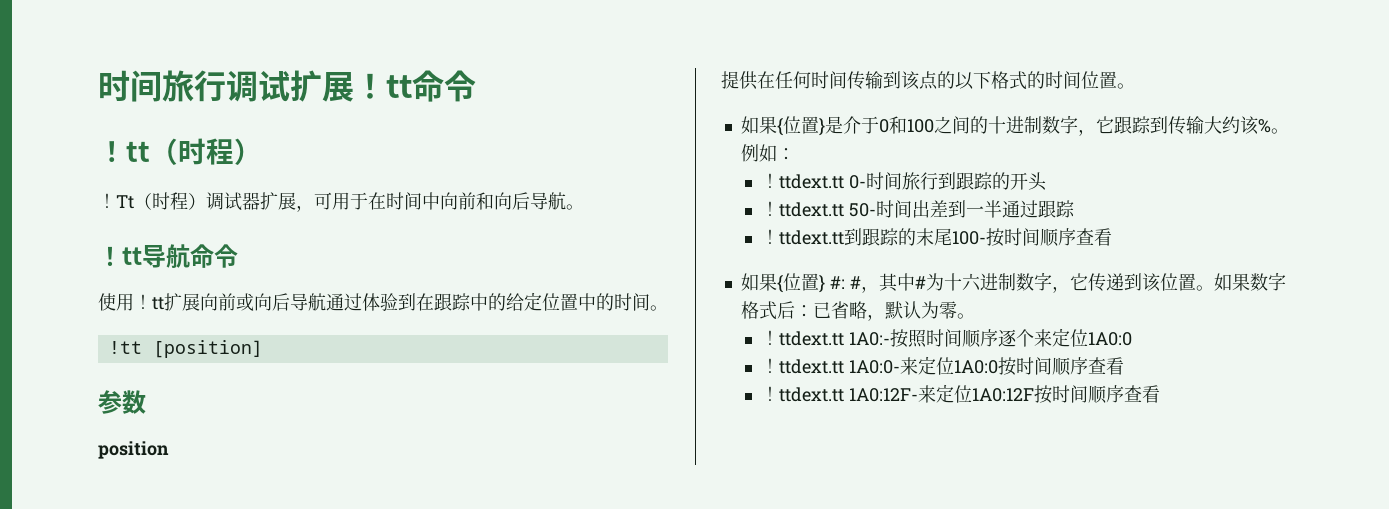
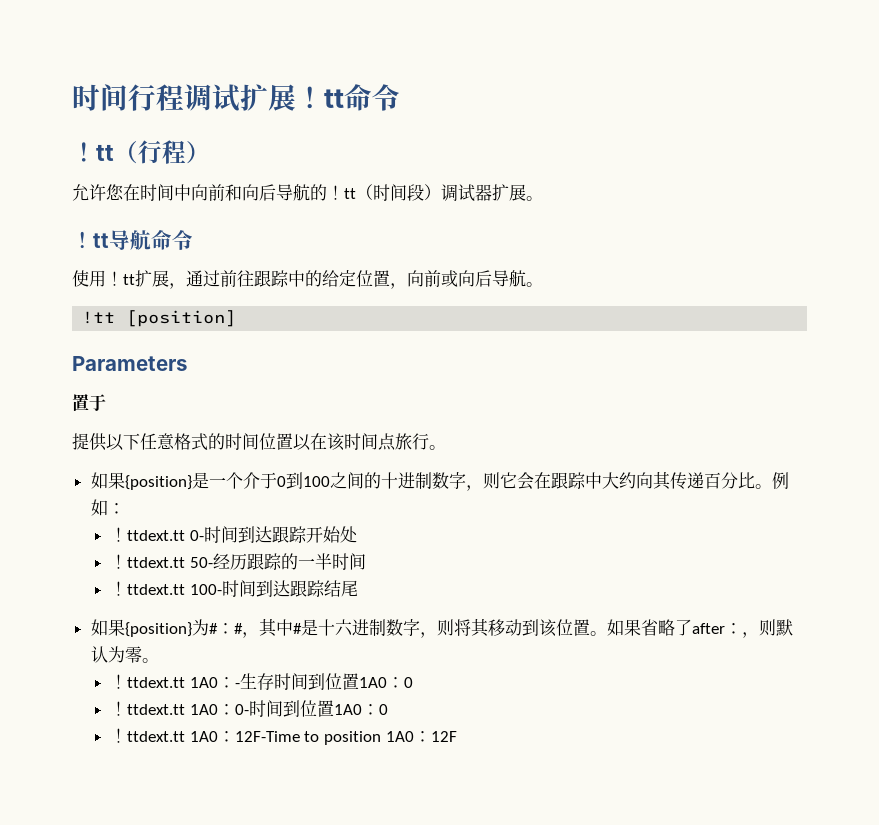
[98,70,226,102] 时间旅行 -> [72,84,184,111] 时间行程
[178,138,206,165] 时 -> [138,140,162,164] 行
[98,192,368,212] ！Tt（时程）调试器扩展，可用于 -> [72,184,124,201] 允许您
(566, 201) none -> [310,184,526,202] 的！tt（时间段）调试器扩展
[200,292,650,311] 向前或向后导航通过体验到在跟踪中的给定位置中的时间 -> [169,270,526,289] ，通过前往跟踪中的给定位置，向前或向后导航
[98,390,146,414] [98,441,169,459] 参数 // position -> [72,356,187,371] [72,394,106,411] Parameters // 置于
[757,71,1135,90] [740,116,843,136] 在任何时间传输到该点的以下格式的时间位置。 // 如果{位置}是 -> [106,433,446,451] [90,472,243,490] 以下任意格式的时间位置以在该时间点旅行。 // 如果{position}是一个
[888,116,907,134] 和 -> [285,472,303,489] 到
[1095,116,1271,135] 它跟踪到传输大约该% -> [482,471,755,490] 则它会在跟踪中大约向其传递百分比
[902,172,1048,191] 旅行到跟踪的开头 -> [237,526,357,543] 到达跟踪开始处
[876,200,1076,218] [761,228,1113,247] [740,273,845,293] 时间出差到一半通过跟踪 // ！ttdext.tt到跟踪的末尾100-按时间顺序查看 // 如果{位置} #: -> [212,553,366,570] [110,580,358,597] [90,619,234,637] 经历跟踪的一半时间 // ！ttdext.tt 100-时间到达跟踪结尾 // 如果{position}为#：
[925,273,944,291] 为 -> [300,619,318,636] 是
[1069,273,1124,292] 它传递 -> [436,618,522,637] 则将其移动
[1249,272,1286,291] [740,301,885,321] 数字格式后：已省略， -> [640,619,776,638] 省略了after：，则
[849,328,1133,348] [761,356,1125,376] [761,384,1161,404] 1A0:-按照时间顺序逐个来定位1A0:0 // ！ttdext.tt 1A0:0-来定位1A0:0按时间顺序查看 // ！ttdext.tt 1A0:12F-来定位1A0:12F按时间顺序查看 -> [189,673,413,690] [110,700,388,717] [110,728,457,745] 1A0：-生存时间到位置1A0：0 // ！ttdext.tt 1A0：0-时间到位置1A0：0 // ！ttdext.tt 1A0：12F-Time to position 1A0：12F

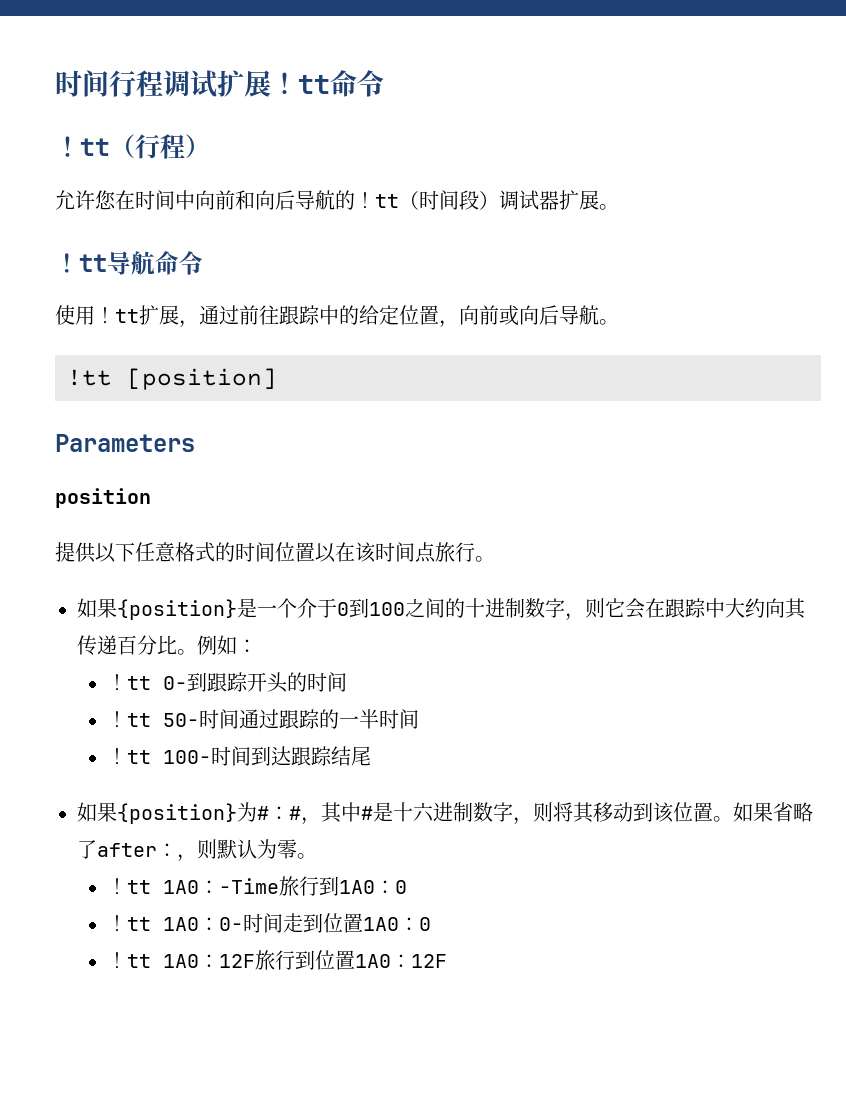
[72,394,106,411] 置于 -> [55,488,151,508] position
[127,526,357,543] [110,553,247,570] ttdext.tt 0-时间到达跟踪开始处 // ！ttdext.tt 50-经历 -> [126,672,347,693] [106,709,279,729] tt 0-到跟踪开头的时间 // ！tt 50-时间通过
[127,584,186,595] ttdext.tt -> [126,750,151,764] tt
[127,673,413,690] [110,700,388,717] [110,728,382,745] ttdext.tt 1A0：-生存时间到位置1A0：0 // ！ttdext.tt 1A0：0-时间到位置1A0：0 // ！ttdext.tt 1A0：12F-Time to position -> [126,876,407,896] [106,913,431,933] [106,950,355,970] tt 1A0：-Time旅行到1A0：0 // ！tt 1A0：0-时间走到位置1A0：0 // ！tt 1A0：12F旅行到位置

